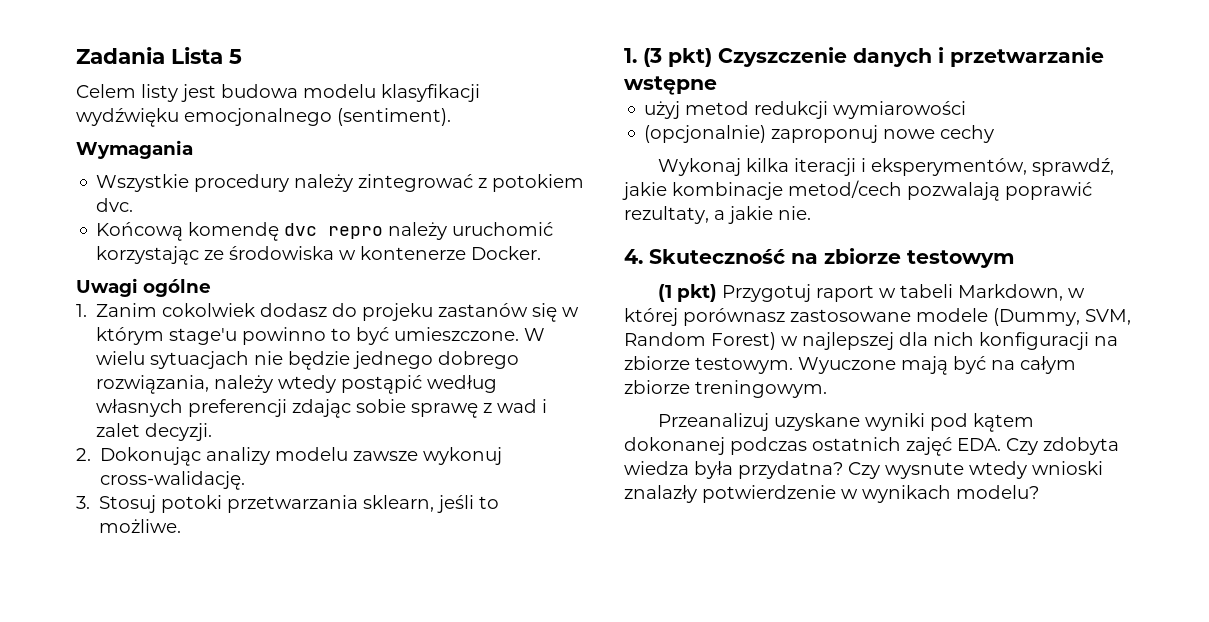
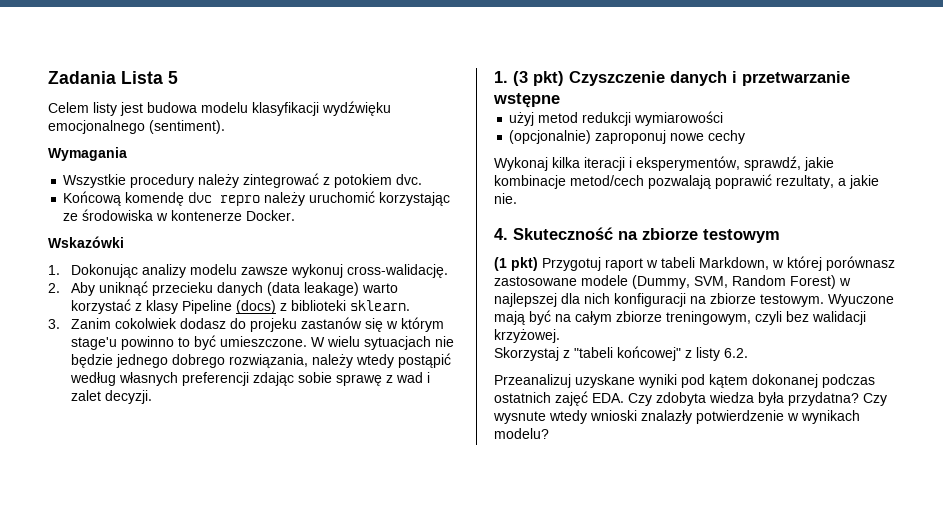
[76,278,211,297] [76,304,87,317] Uwagi ogólne // 1. -> [48,236,124,248] [48,264,449,278] [48,281,399,296] [71,299,411,314] [48,319,60,329] Wskazówki // 1. Dokonując analizy modelu zawsze wykonuj cross-walidację. // 2. Aby uniknąć przecieku danych (data leakage) warto korzystać z klasy Pipeline (docs) z biblioteki sklearn. // 3.
[76,447,503,466] [100,471,246,490] [76,495,500,513] [99,519,182,533] // 2. Dokonując analizy modelu zawsze wykonuj cross-walidację. // 3. Stosuj potoki przetwarzania sklearn, jeśli to możliwe. -> (153, 397) none
[695,380,827,398] treningowym. -> [666,311,866,325] [494,329,560,343] [494,346,748,361] treningowym, czyli bez walidacji krzyżowej. // Skorzystaj z "tabeli końcowej" z listy 6.2.

